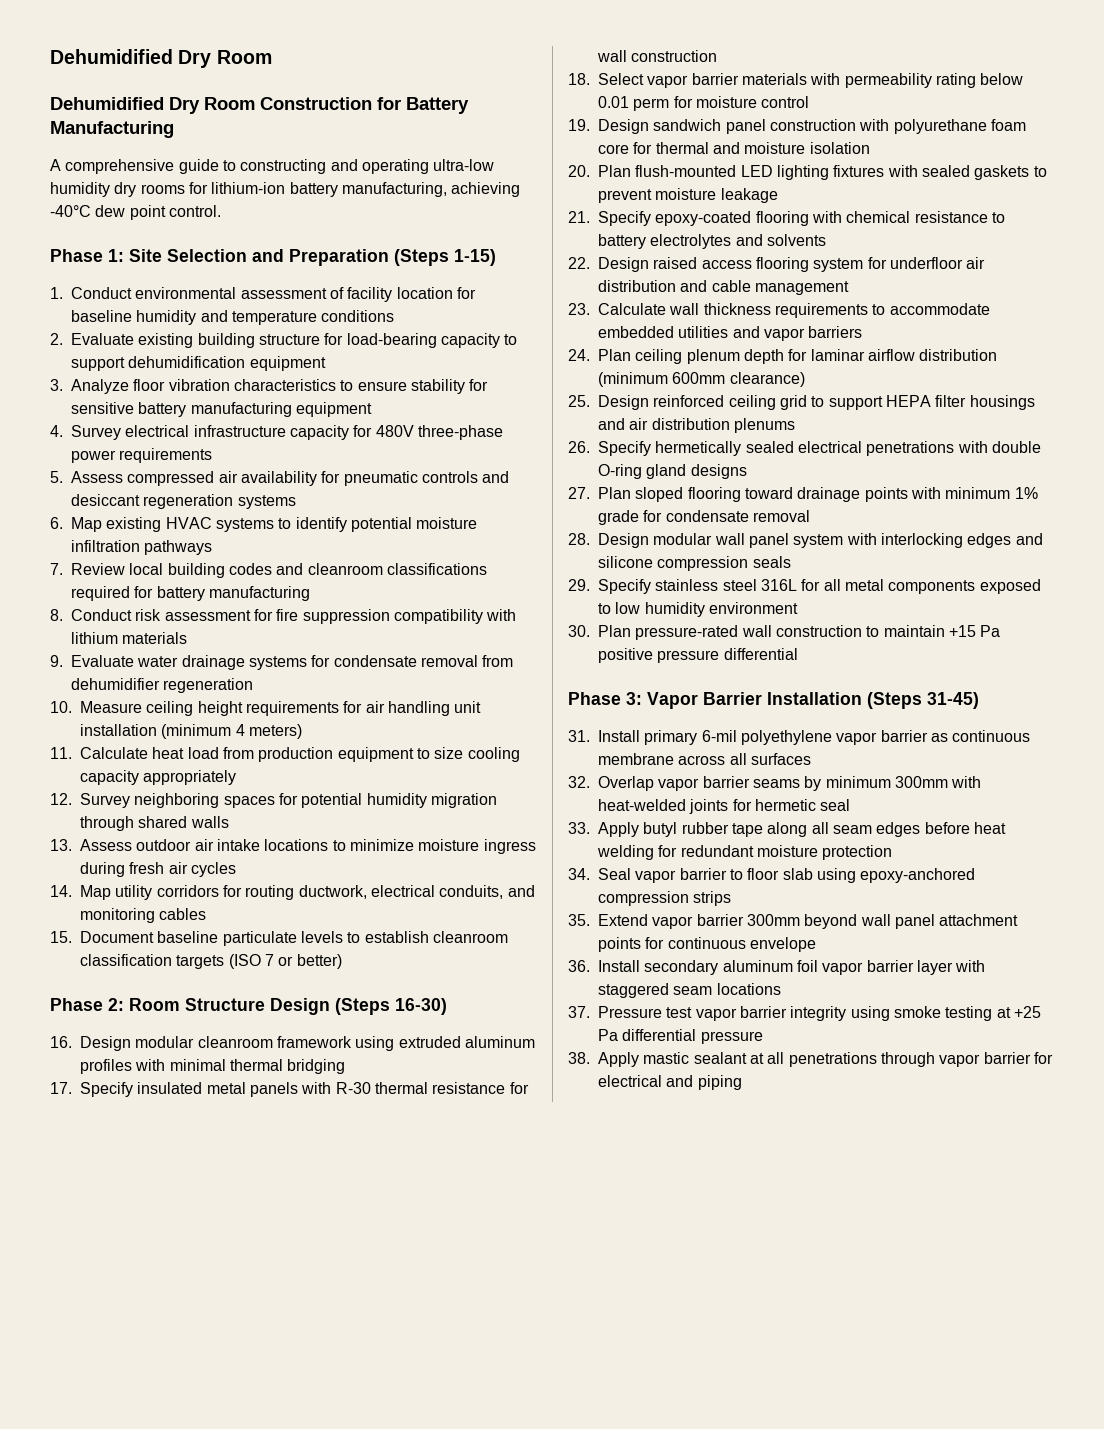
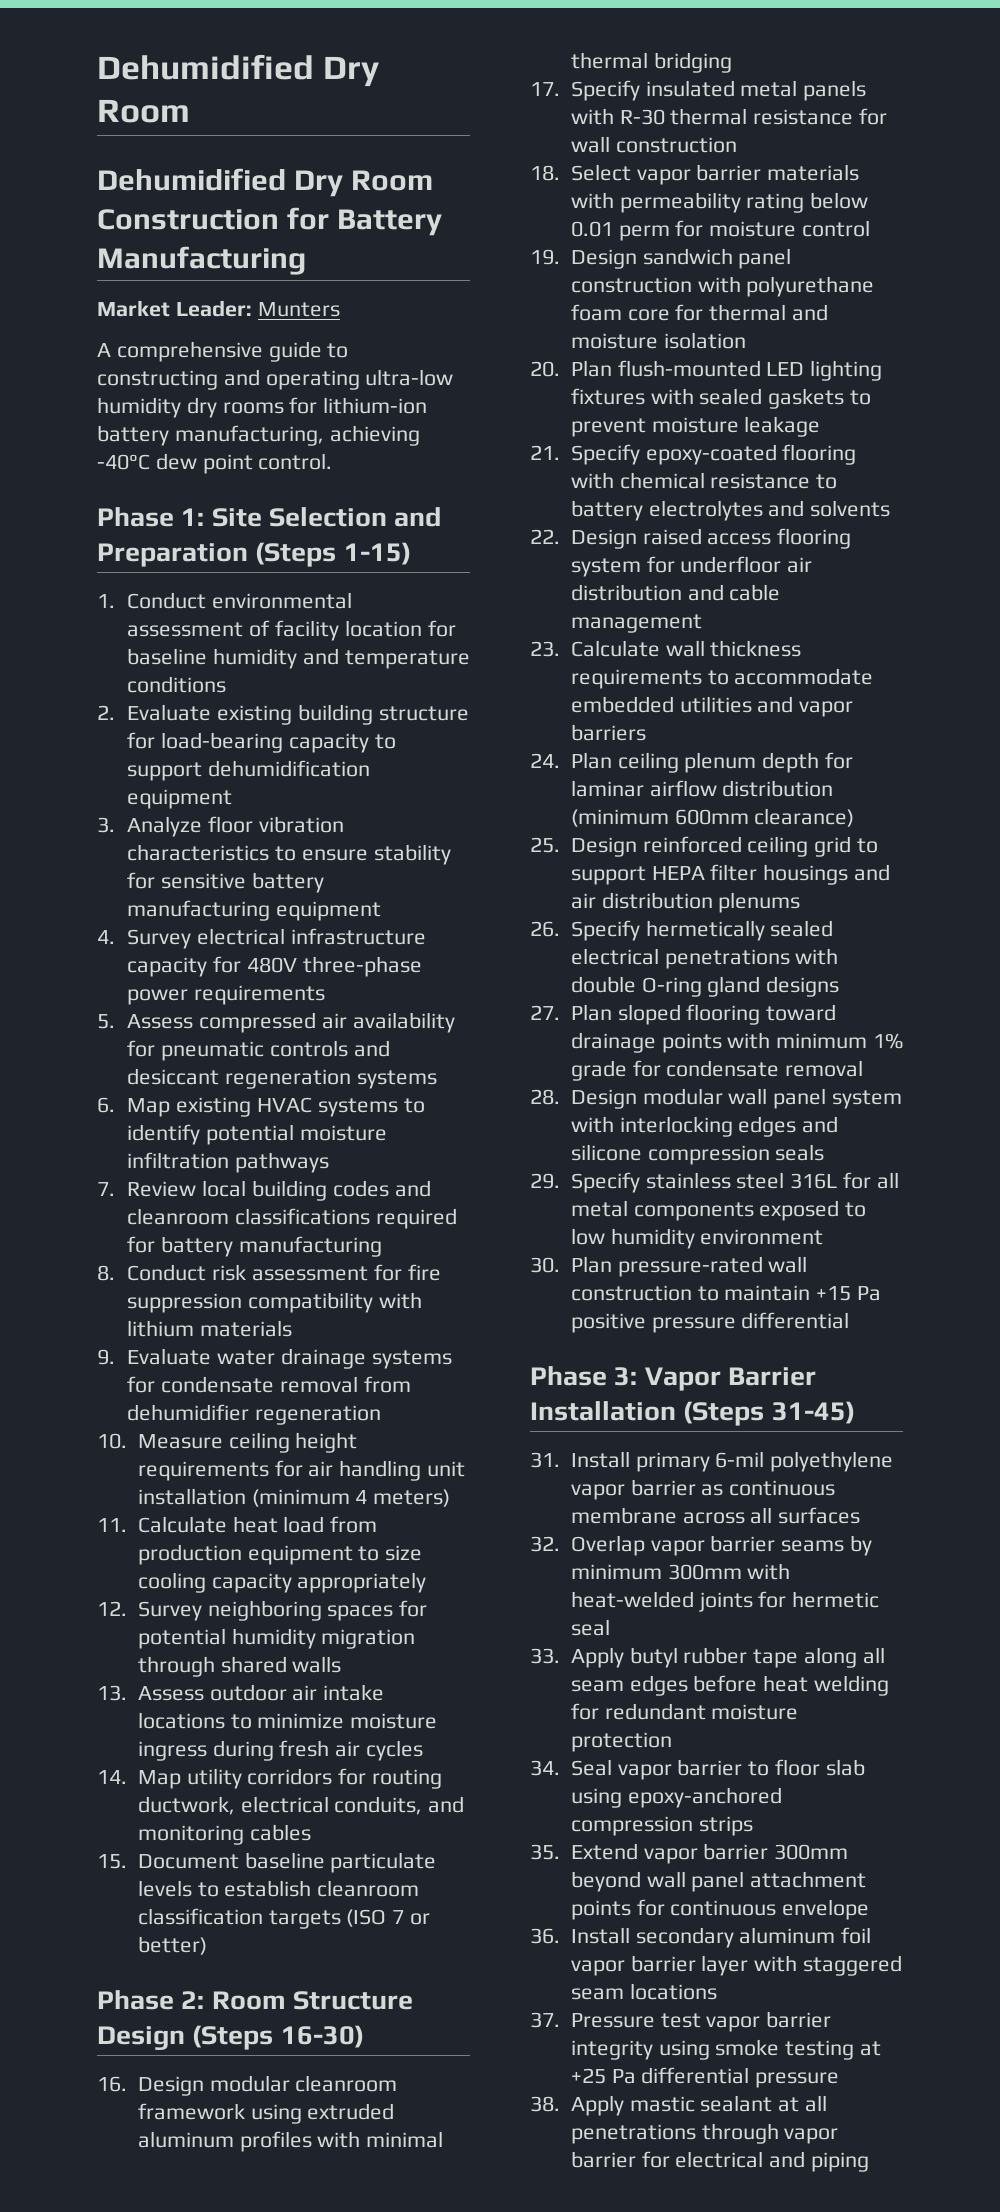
(174, 129) none -> [97,300,340,317] // Market Leader: Munters

